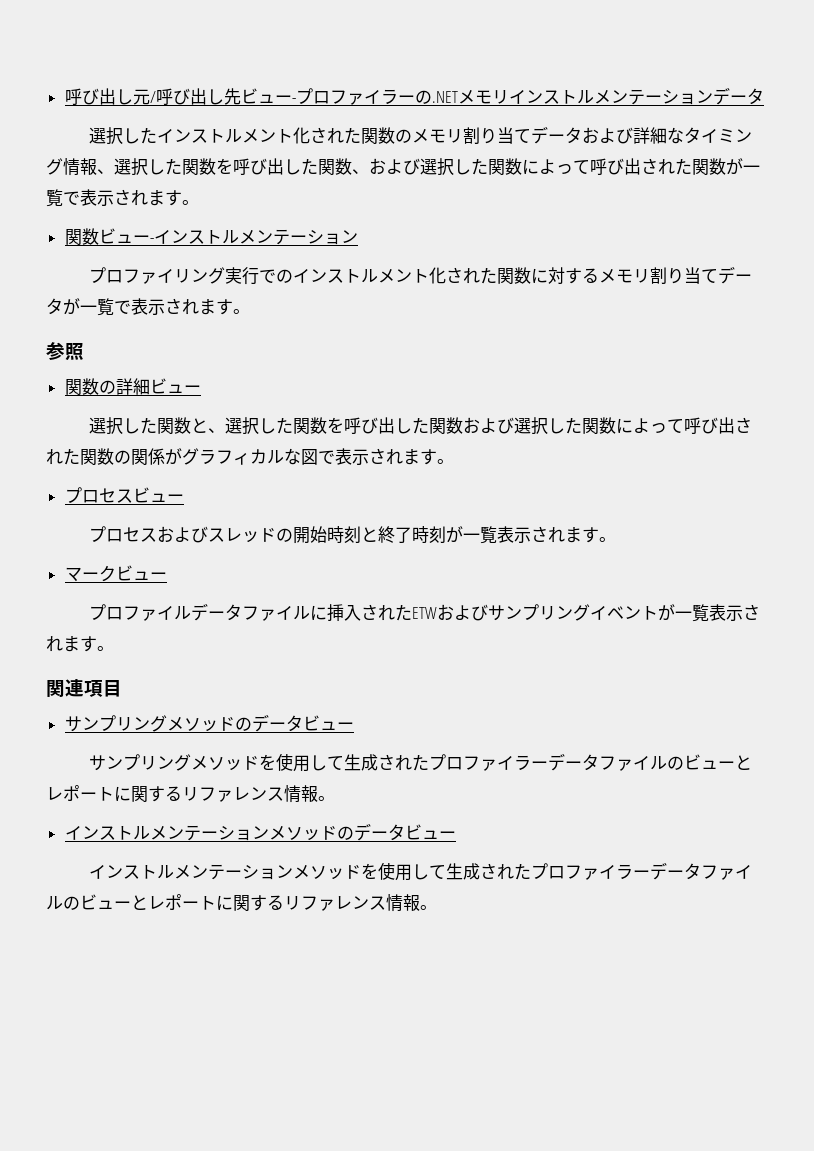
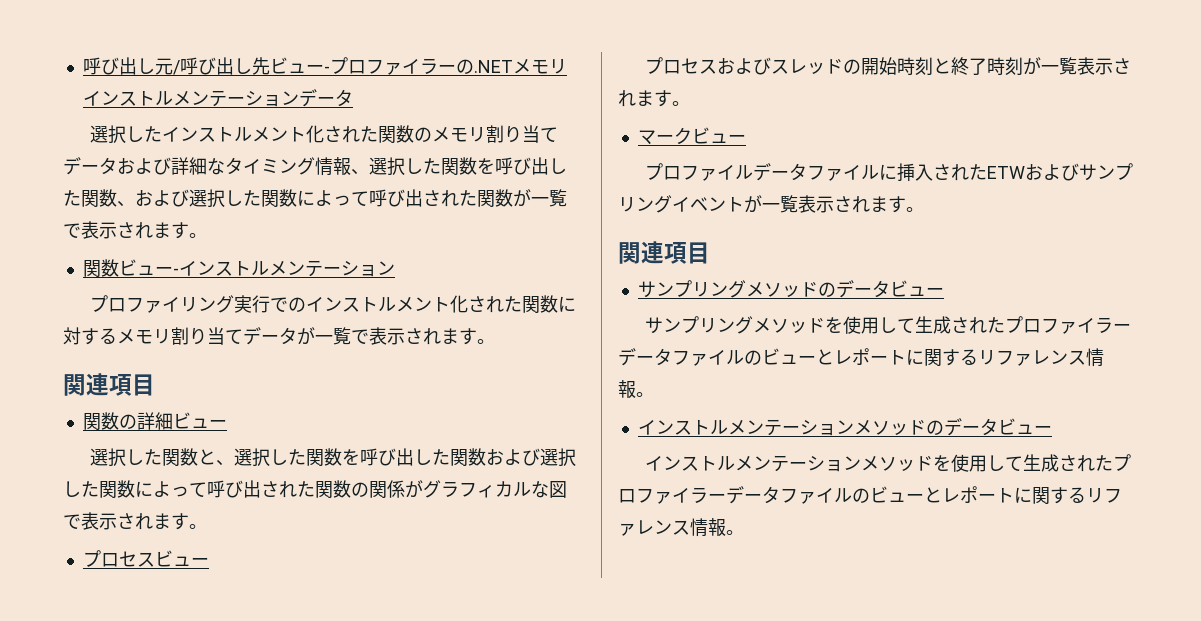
[46,342,84,361] 参照 -> [63,373,155,396] 関連項目

